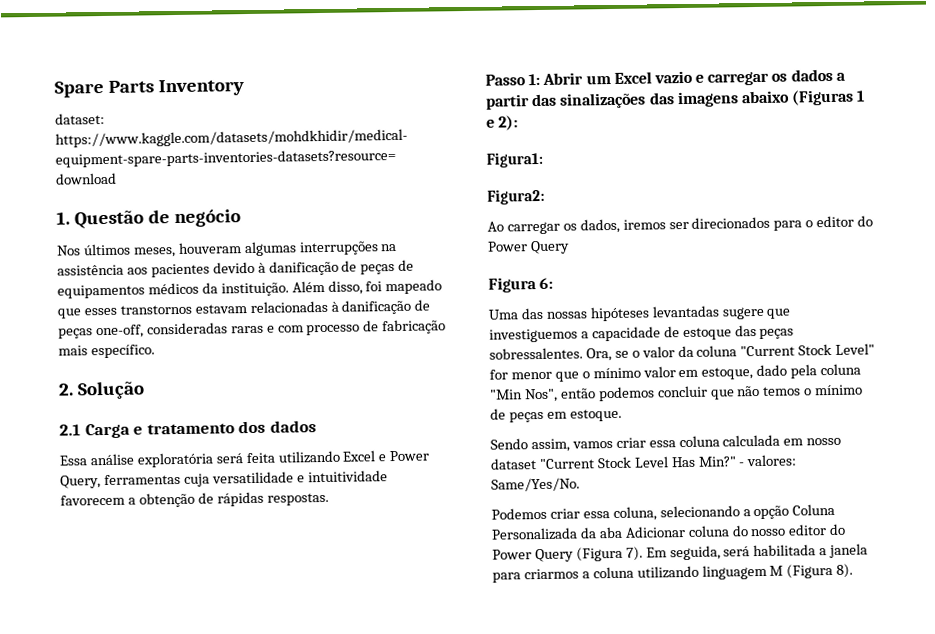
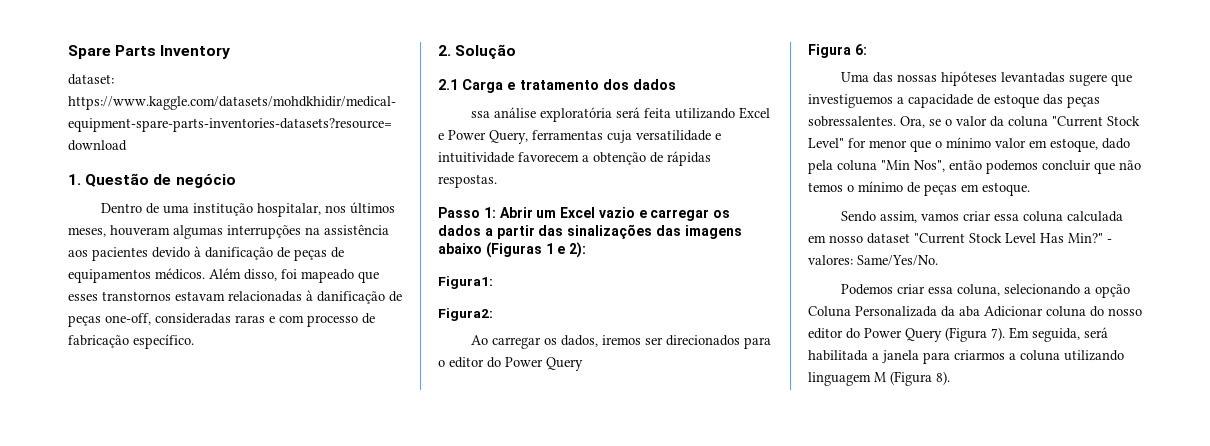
[56,245,81,256] Nos -> [101,203,347,217] Dentro de uma institução hospitalar, nos
[147,282,289,297] médicos da instituição. -> [155,268,205,280] médicos.
[58,345,88,356] mais -> (129, 341) none
[59,455,88,466] Essa -> [471,111,491,118] ssa

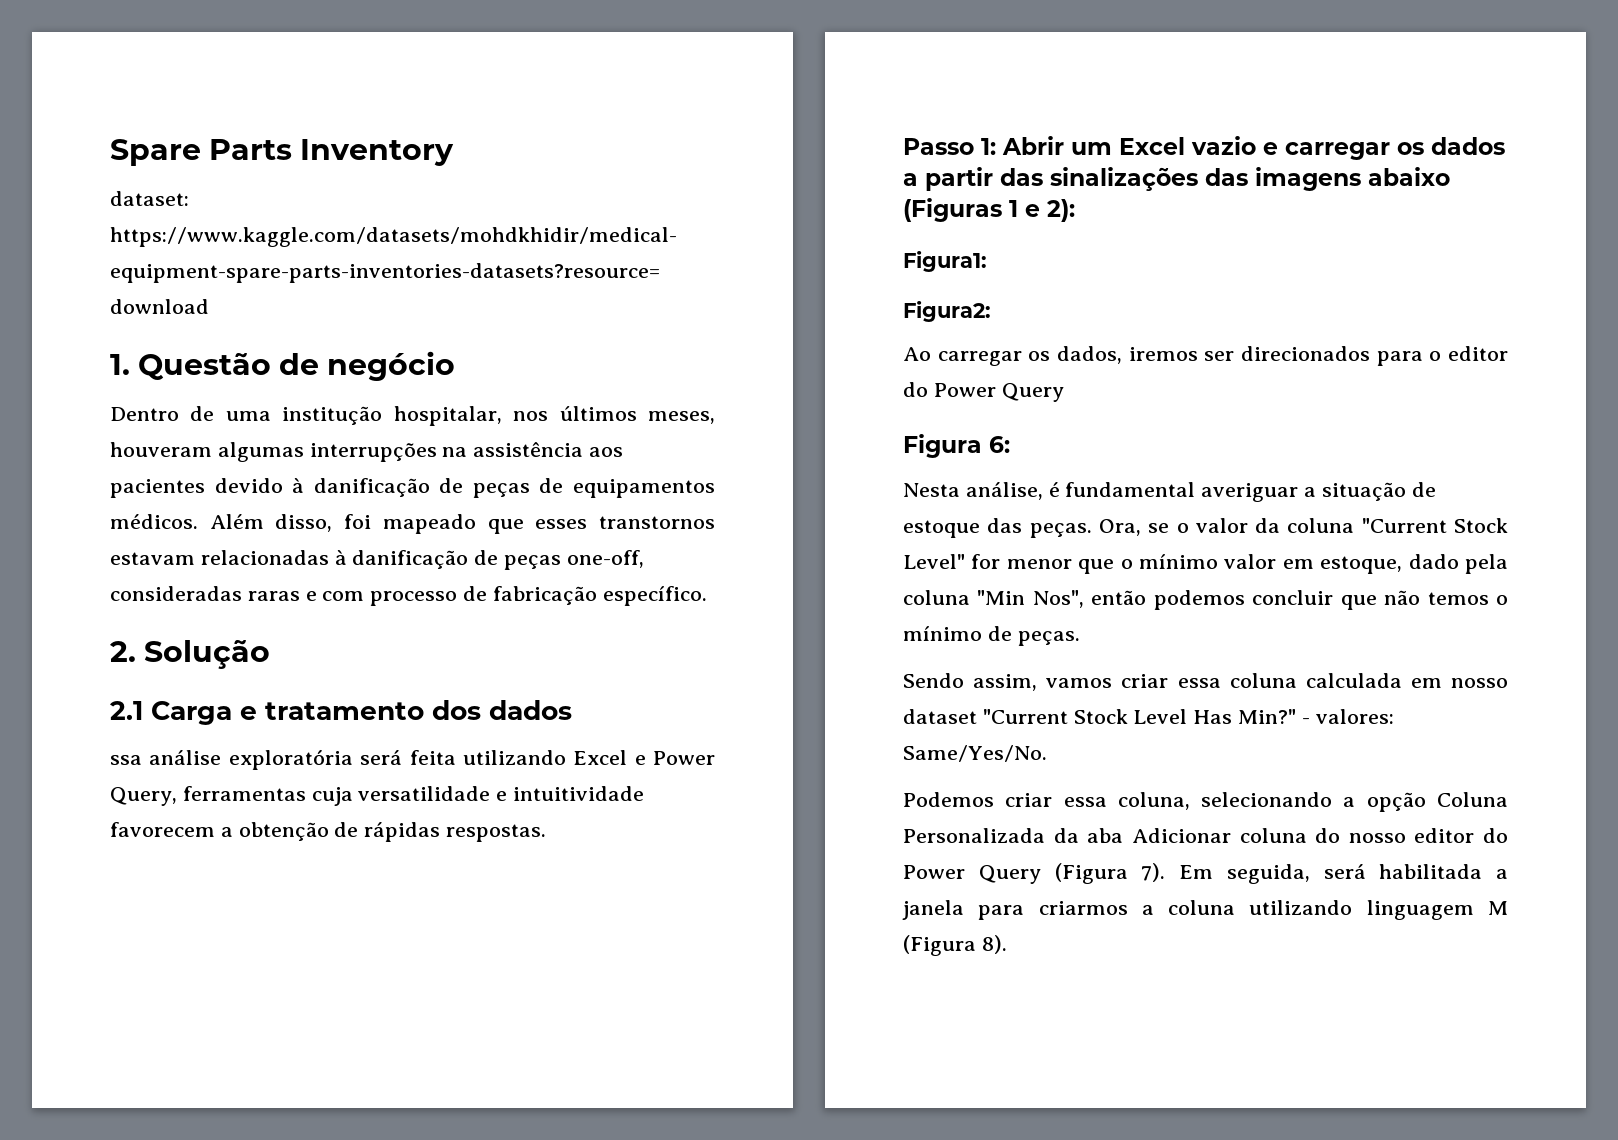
[841,71,1133,86] [808,94,973,108] Uma das nossas hipóteses levantadas sugere que investiguemos a capacidade -> [903,482,1406,502] Nesta análise, é fundamental averiguar a situação
[1067,96,1100,108] [808,116,896,127] peças sobressalentes. -> [1029,523,1092,538] peças.
[924,182,1030,196] peças em estoque. -> [1017,631,1080,646] peças.

